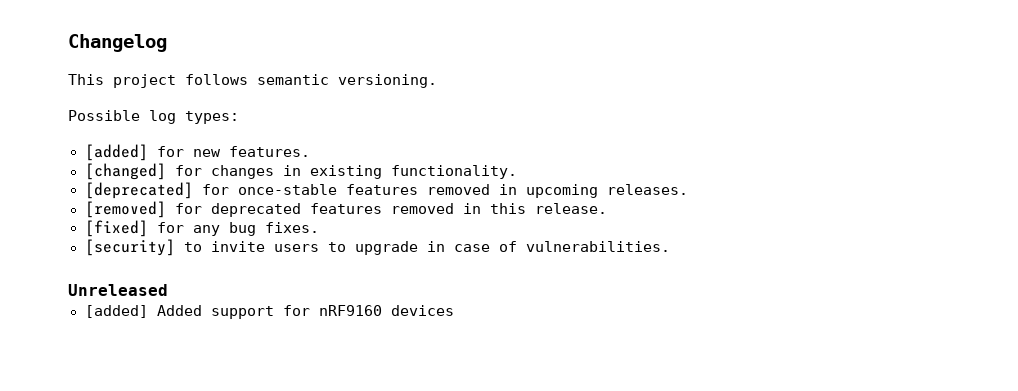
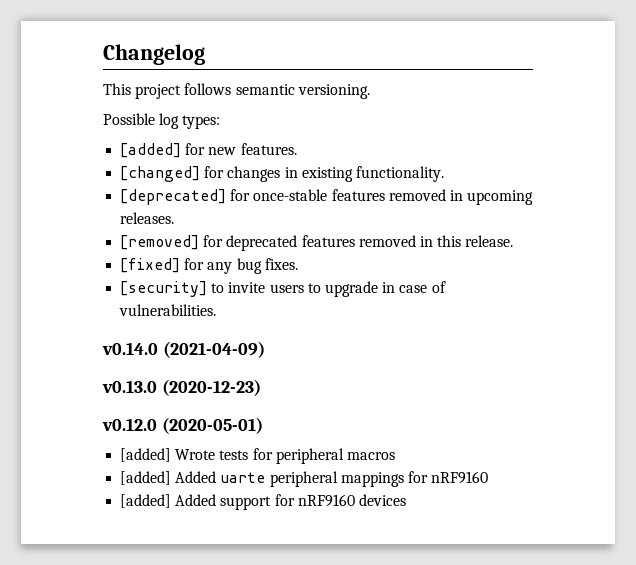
[68,284,168,296] Unreleased -> [102,341,265,358] [102,379,261,396] [102,417,263,434] [120,448,395,464] [120,471,489,487] v0.14.0 (2021-04-09) // v0.13.0 (2020-12-23) // v0.12.0 (2020-05-01) // [added] Wrote tests for peripheral macros // [added] Added uarte peripheral mappings for nRF9160

